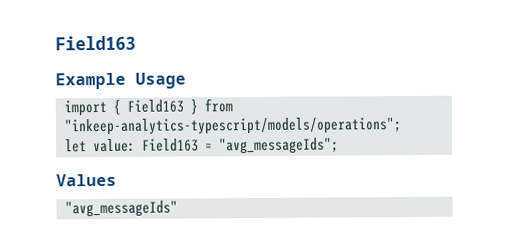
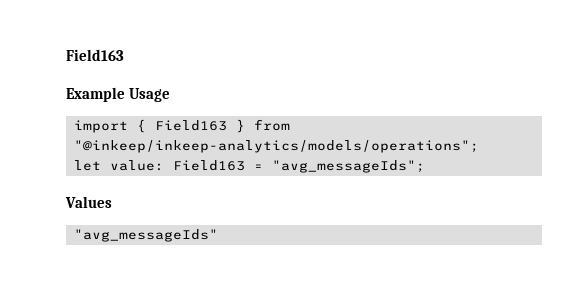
[63,117,402,136] "inkeep-analytics-typescript/models/operations"; -> [73,140,479,153] "@inkeep/inkeep-analytics/models/operations";

